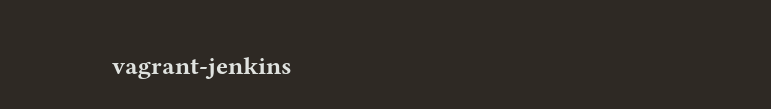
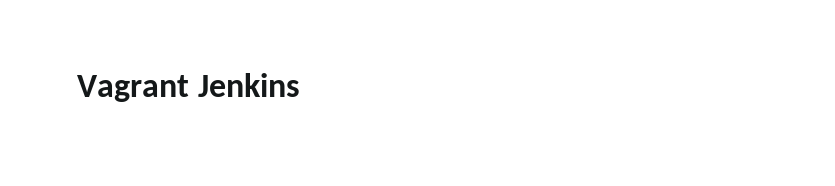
[112,57,292,79] vagrant-jenkins -> [77,73,301,102] Vagrant Jenkins

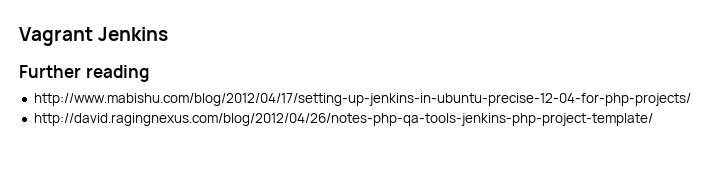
(301, 85) none -> [19,65,149,82] [33,93,691,106] [33,113,653,126] // Further reading // http://www.mabishu.com/blog/2012/04/17/setting-up-jenkins-in-ubuntu-precise-12-04-for-php-projects/ // http://david.ragingnexus.com/blog/2012/04/26/notes-php-qa-tools-jenkins-php-project-template/

